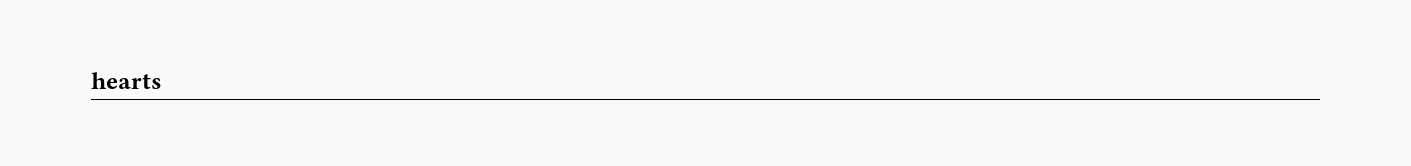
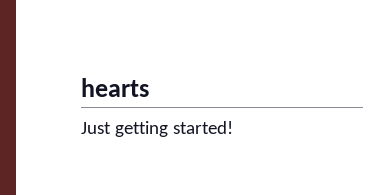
(162, 80) none -> [81,121,233,137] // Just getting started!

